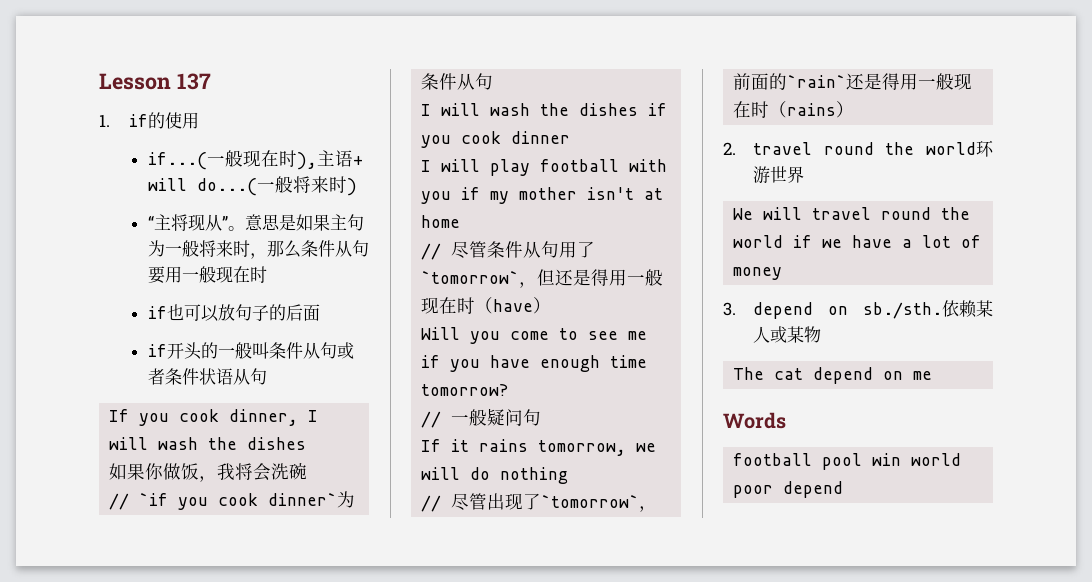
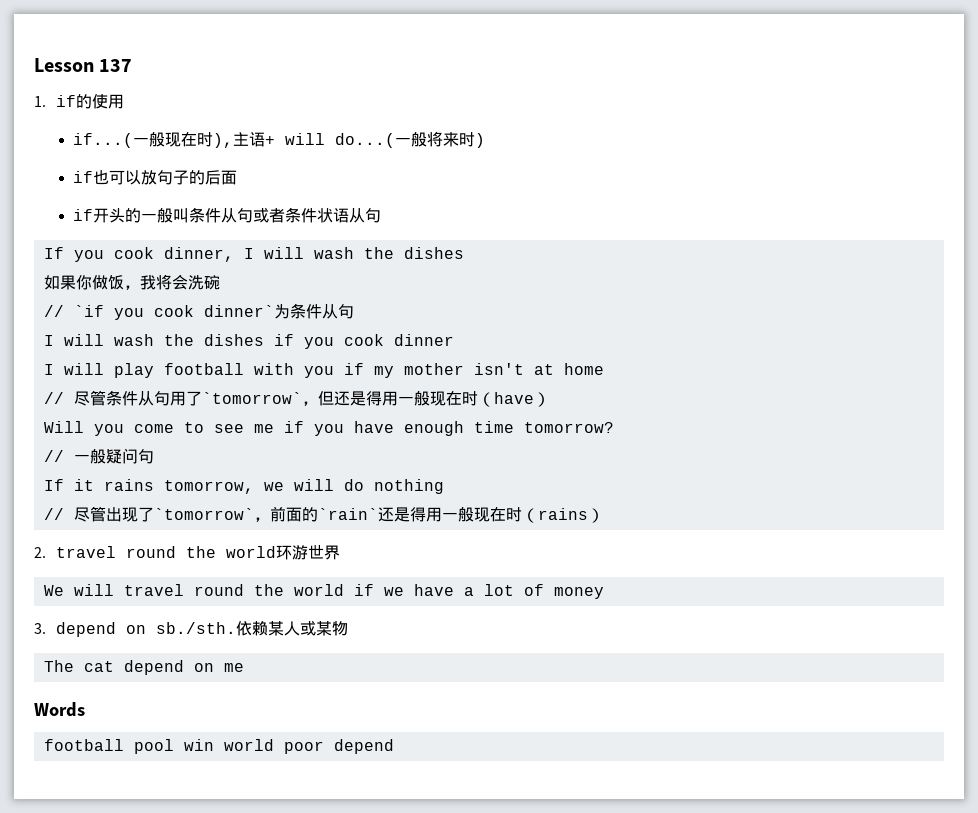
[147,214,364,231] [147,240,369,259] [147,266,267,284] // “主将现从”。意思是如果主句为一般将来时，那么条件从句要用一般现在时 -> (486, 140) none

